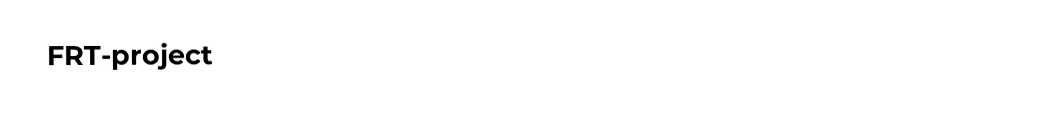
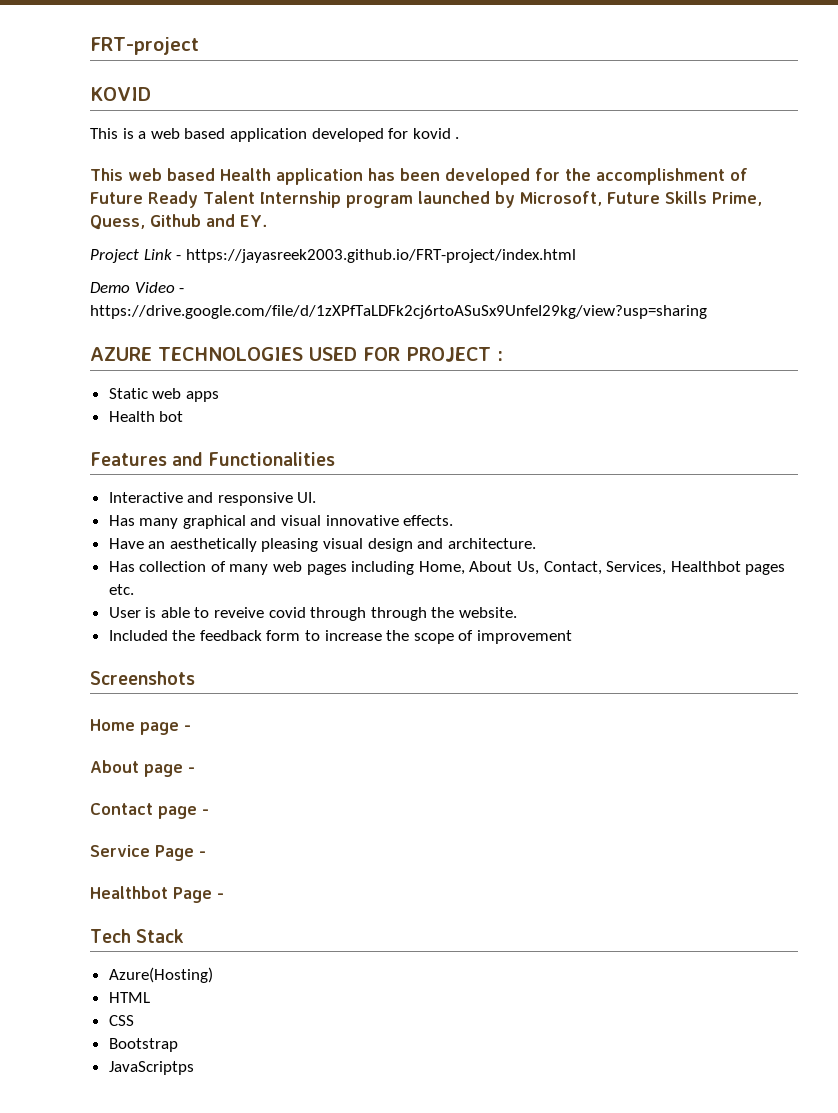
(214, 56) none -> [90,87,151,101] [90,128,460,142] [90,168,748,185] [90,191,762,208] [90,214,267,230] [90,249,576,263] [90,282,185,293] [90,305,707,319] [90,347,503,362] [108,388,219,402] [108,411,184,422] [90,452,336,466] [108,492,317,506] [108,515,454,529] [108,538,536,552] [108,561,786,575] [108,584,134,595] [108,607,518,621] [108,630,573,644] [90,671,195,685] [90,719,191,735] [90,760,195,777] [90,803,209,819] [90,845,206,861] [90,886,224,903] [90,929,185,943] [108,967,213,983] [108,992,150,1003] [108,1015,134,1026] [108,1038,178,1052] [108,1061,194,1075] // KOVID // This is a web based application developed for kovid . // This web based Health application has been developed for the accomplishment of Future Ready Talent Internship program launched by Microsoft, Future Skills Prime, Quess, Github and EY. // Project Link - https://jayasreek2003.github.io/FRT-project/index.html // Demo Video - https://drive.google.com/file/d/1zXPfTaLDFk2cj6rtoASuSx9UnfeI29kg/view?usp=sharing // AZURE TECHNOLOGIES USED FOR PROJECT : // Static web apps // Health bot // Features and Functionalities // Interactive and responsive UI. // Has many graphical and visual innovative effects. // Have an aesthetically pleasing visual design and architecture. // Has collection of many web pages including Home, About Us, Contact, Services, Healthbot pages etc. // User is able to reveive covid through through the website. // Included the feedback form to increase the scope of improvement // Screenshots // Home page - // About page - // Contact page - // Service Page - // Healthbot Page - // Tech Stack // Azure(Hosting) // HTML // CSS // Bootstrap // JavaScriptps

